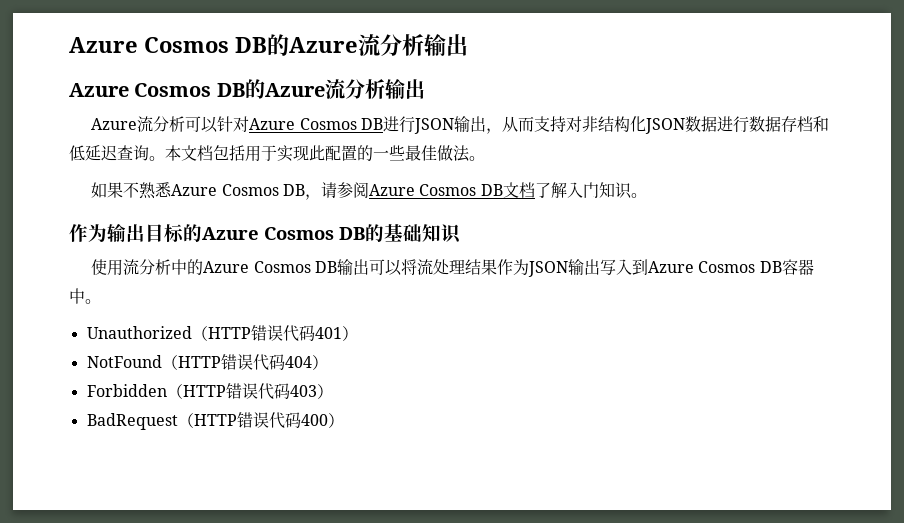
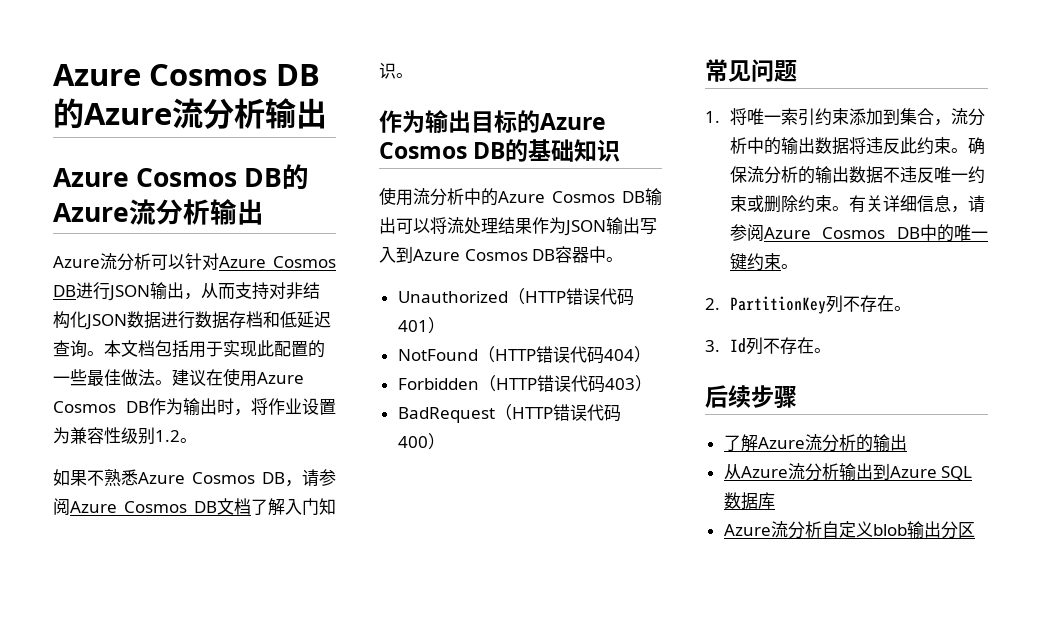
(485, 158) none -> [172,368,304,387] [53,398,336,416] [53,427,197,445] 建议在使用Azure Cosmos DB作为输出时，将作业设置为兼容性级别1.2。
(344, 420) none -> [705,59,797,82] [705,108,985,126] [729,137,985,155] [729,166,985,184] [729,195,985,213] [729,224,988,242] [729,253,798,271] [705,295,911,314] [705,337,831,355] [705,385,797,409] [723,434,907,452] [723,463,973,481] [723,492,775,510] [723,521,975,539] // 常见问题 // 1.将唯一索引约束添加到集合，流分析中的输出数据将违反此约束。确保流分析的输出数据不违反唯一约束或删除约束。有关详细信息，请参阅Azure Cosmos DB中的唯一键约束。 // 2. PartitionKey列不存在。 // 3. Id列不存在。 // 后续步骤 // 了解Azure流分析的输出 // 从Azure流分析输出到Azure SQL数据库 // Azure流分析自定义blob输出分区

